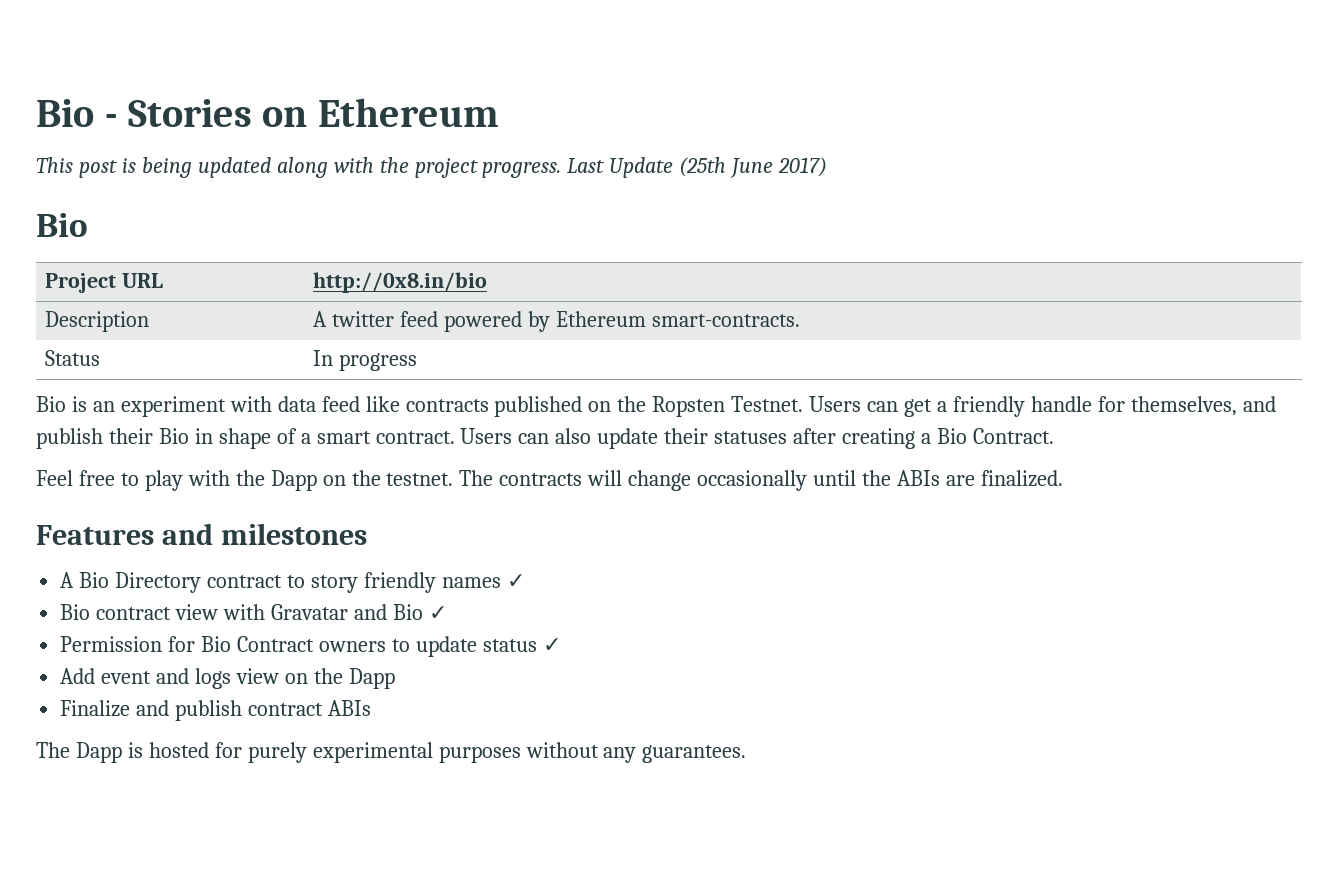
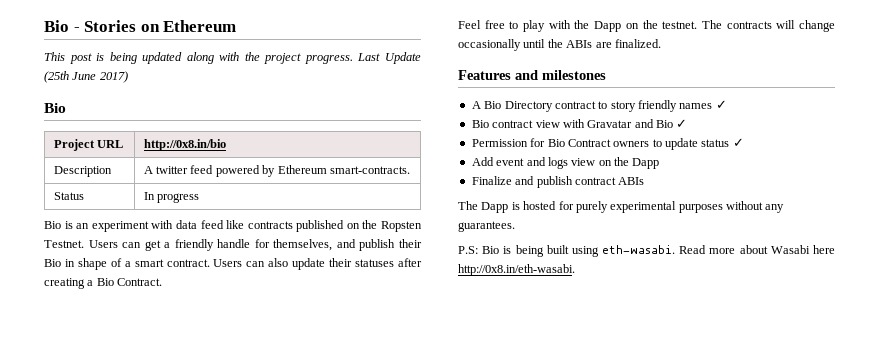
(747, 754) none -> [458,245,835,257] [458,264,575,276] // P.S: Bio is being built using eth-wasabi. Read more about Wasabi here http://0x8.in/eth-wasabi.

